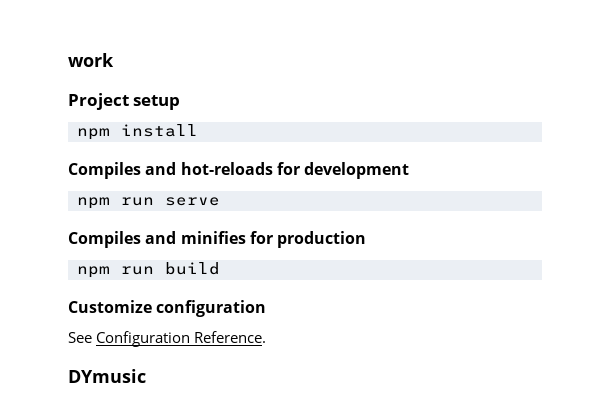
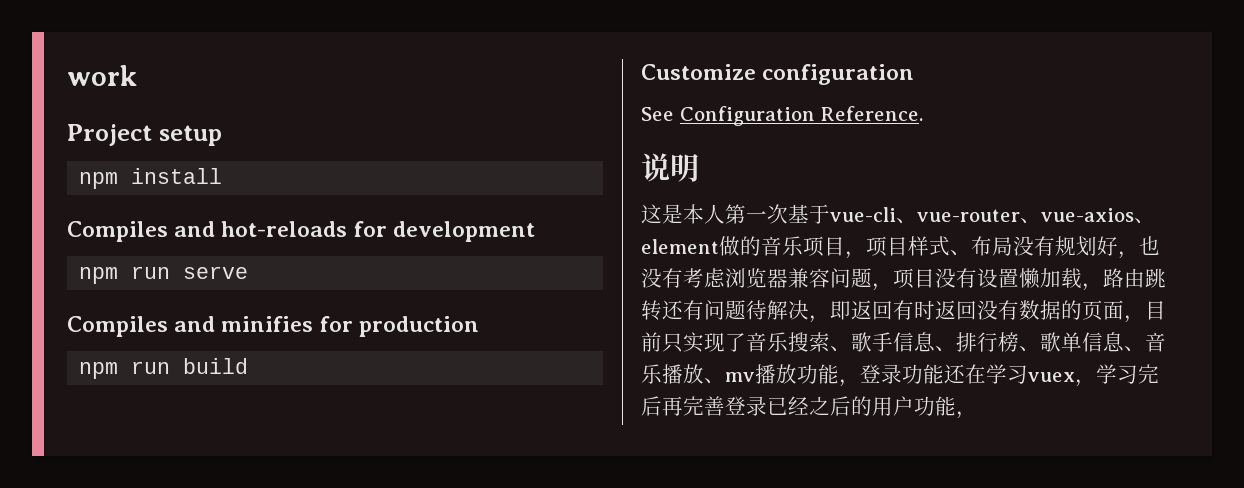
[68,369,146,383] DYmusic -> [641,153,699,182] [641,204,1155,224] [641,236,1160,259] [641,268,1166,291] [641,300,1166,323] [641,332,1166,353] [641,364,1159,387] [641,396,977,419] 说明 // 这是本人第一次基于vue-cli、vue-router、vue-axios、element做的音乐项目，项目样式、布局没有规划好，也没有考虑浏览器兼容问题，项目没有设置懒加载，路由跳转还有问题待解决，即返回有时返回没有数据的页面，目前只实现了音乐搜索、歌手信息、排行榜、歌单信息、音乐播放、mv播放功能，登录功能还在学习vuex，学习完后再完善登录已经之后的用户功能，

